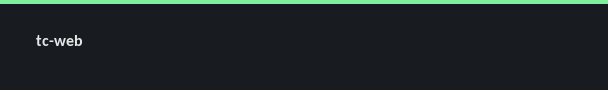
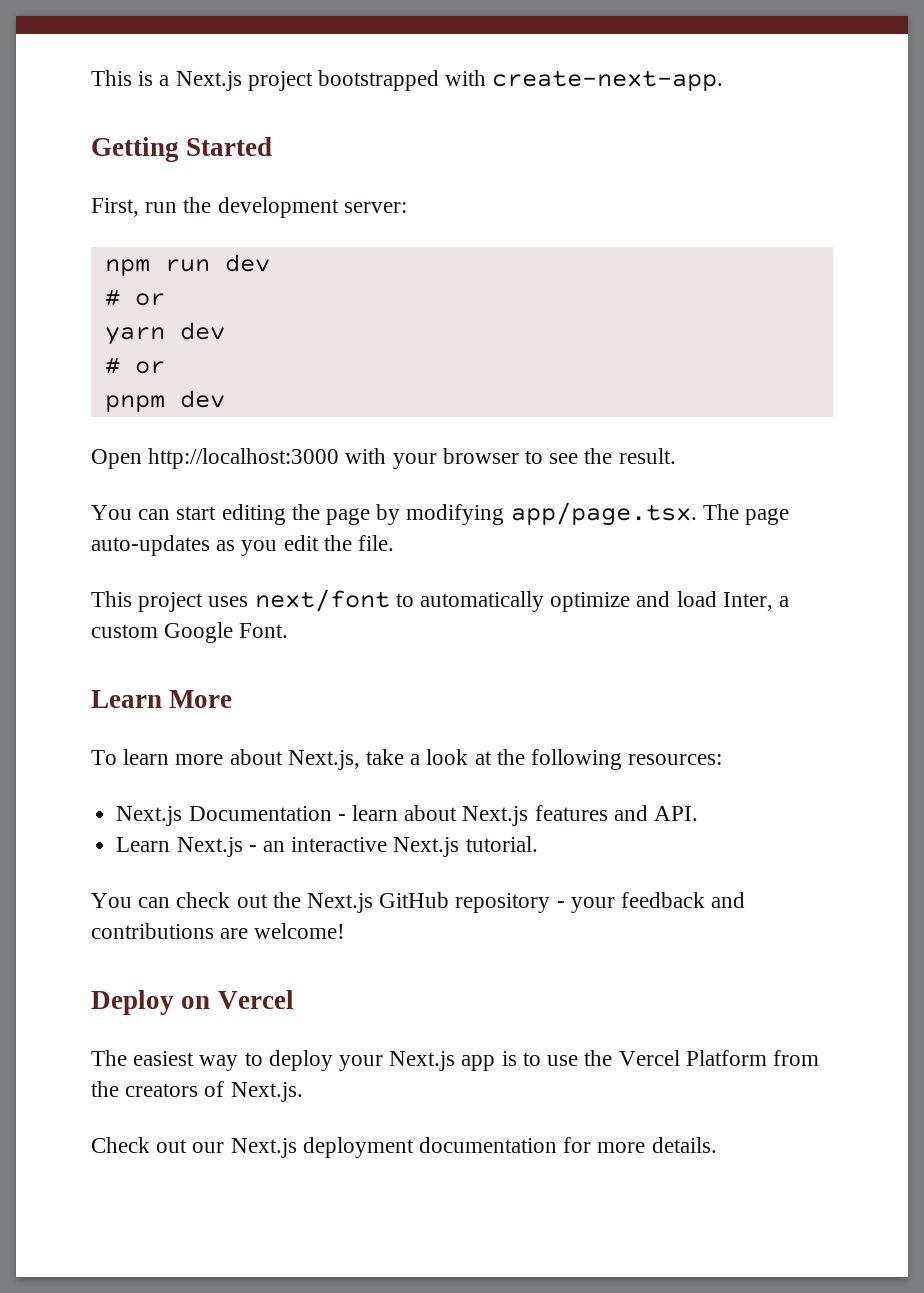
[36,35,83,46] tc-web -> [91,70,724,91] [91,137,273,162] [91,197,407,218] [104,254,270,276] [104,289,165,306] [104,322,225,345] [104,357,165,374] [104,390,225,412] [91,448,676,469] [91,502,790,526] [91,535,395,556] [91,589,790,612] [91,622,289,643] [91,690,233,708] [91,749,723,770] [116,805,698,826] [116,836,538,857] [91,892,746,913] [91,923,346,939] [91,990,294,1015] [91,1050,819,1071] [91,1081,303,1102] [91,1137,717,1158] This is a Next.js project bootstrapped with create-next-app. // Getting Started // First, run the development server: // npm run dev // # or // yarn dev // # or // pnpm dev // Open http://localhost:3000 with your browser to see the result. // You can start editing the page by modifying app/page.tsx. The page auto-updates as you edit the file. // This project uses next/font to automatically optimize and load Inter, a custom Google Font. // Learn More // To learn more about Next.js, take a look at the following resources: // Next.js Documentation - learn about Next.js features and API. // Learn Next.js - an interactive Next.js tutorial. // You can check out the Next.js GitHub repository - your feedback and contributions are welcome! // Deploy on Vercel // The easiest way to deploy your Next.js app is to use the Vercel Platform from the creators of Next.js. // Check out our Next.js deployment documentation for more details.

